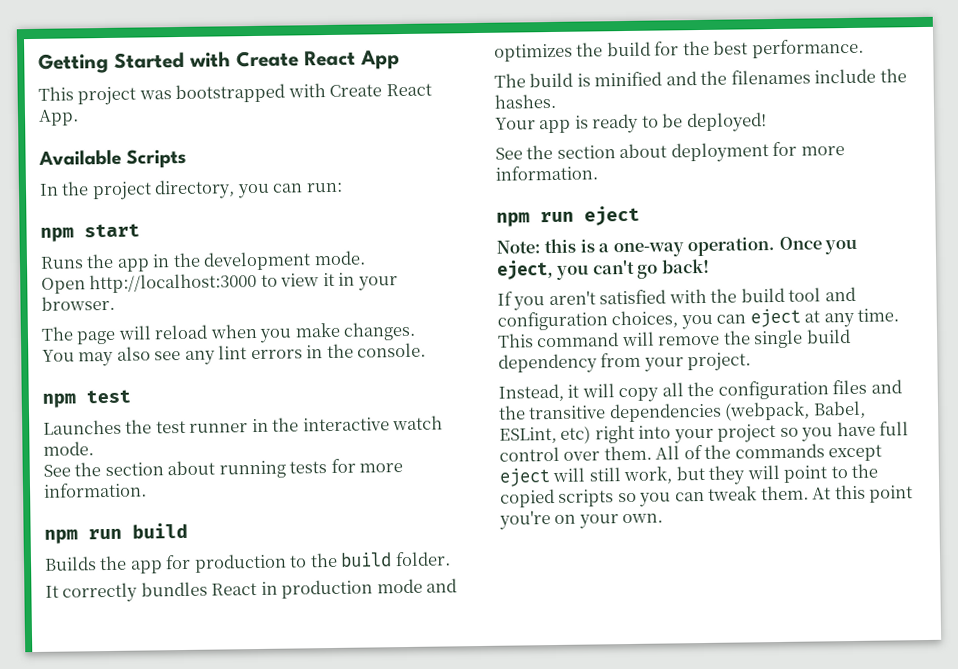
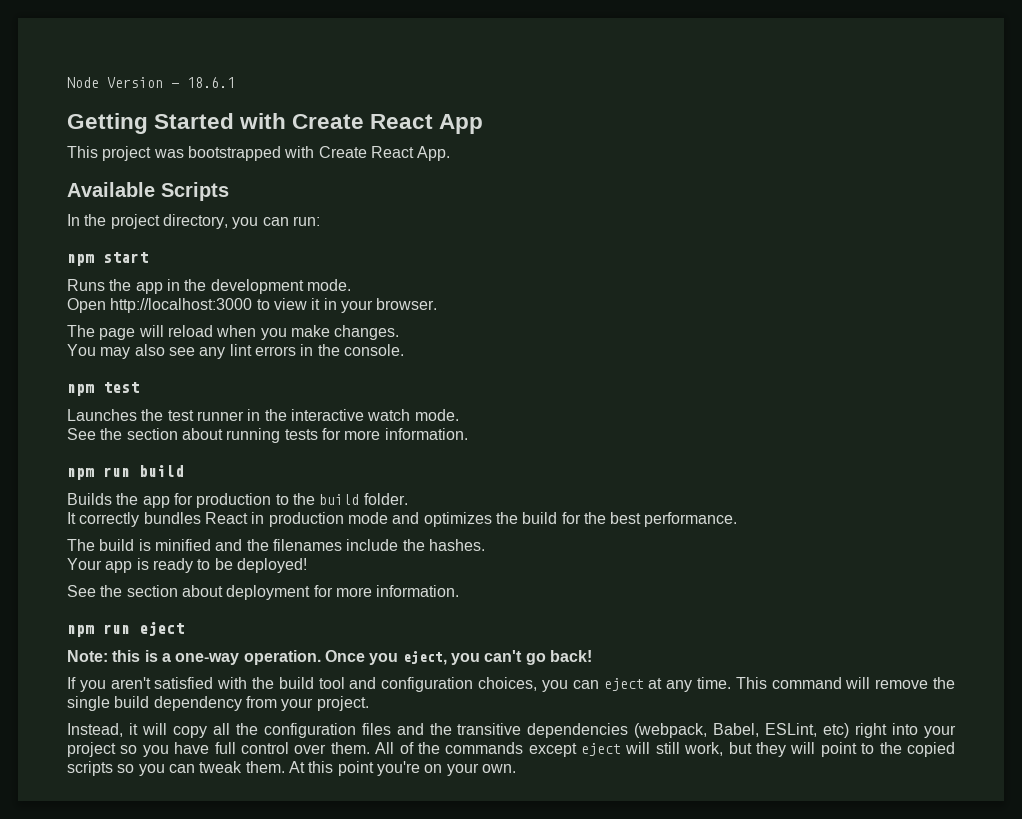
(38, 63) none -> [67,77,235,88] Node Version - 18.6.1 //

